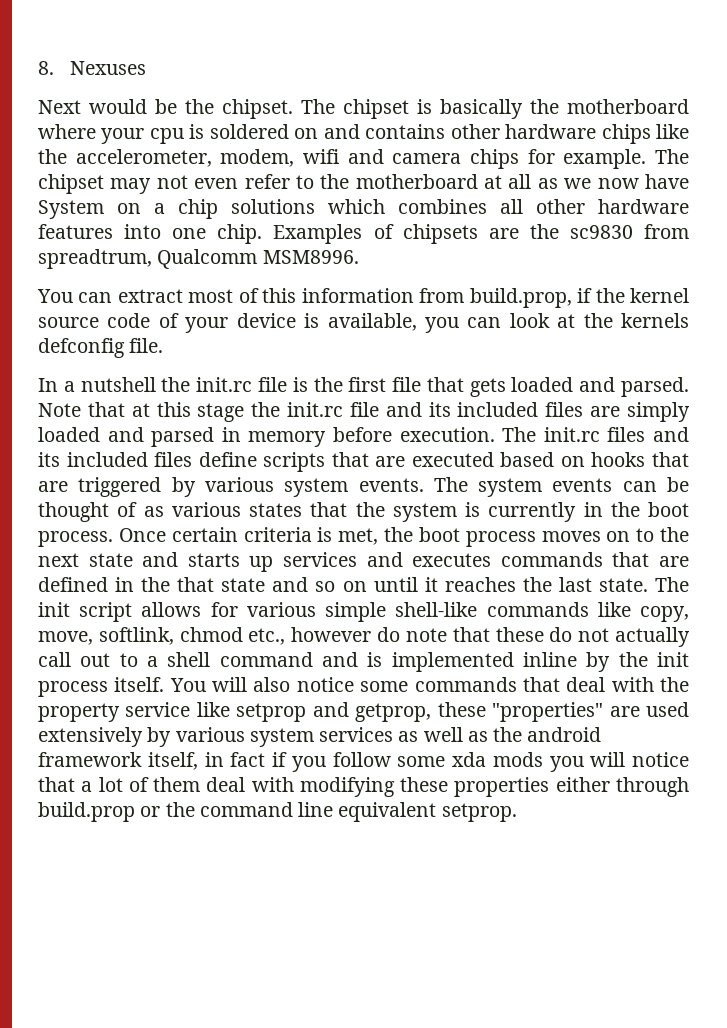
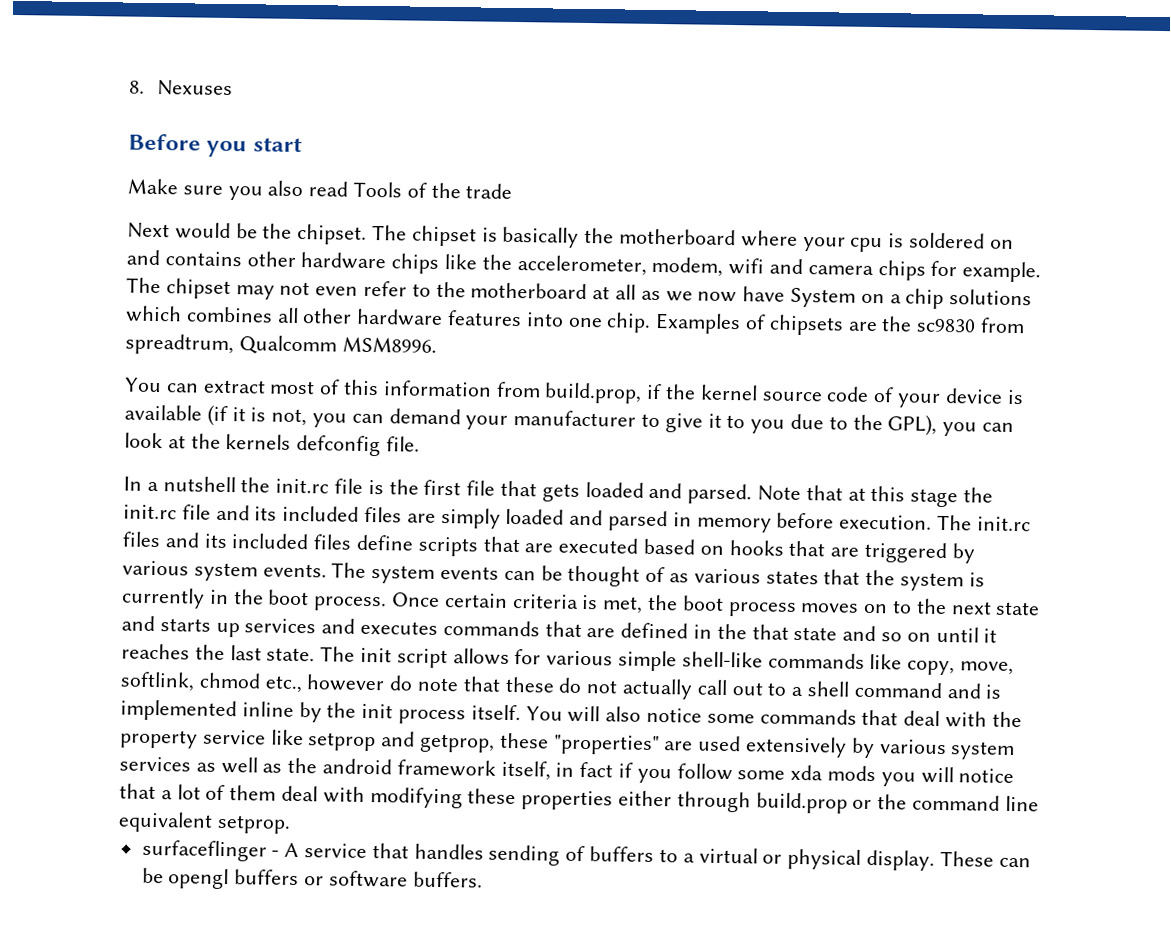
(147, 68) none -> [128,133,302,158] [127,178,513,201] // Before you start // Make sure you also read Tools of the trade
[327,313,417,331] available, -> [124,404,938,436] available (if it is not, you can demand your manufacturer to give it to you due to the GPL),
(517, 812) none -> [141,839,1031,871] [141,867,483,890] // surfaceflinger - A service that handles sending of buffers to a virtual or physical display. These can be opengl buffers or software buffers.

